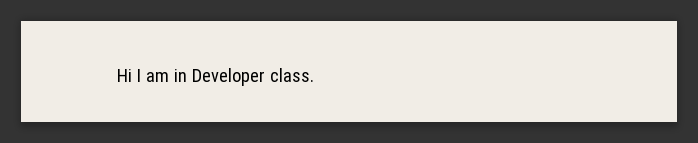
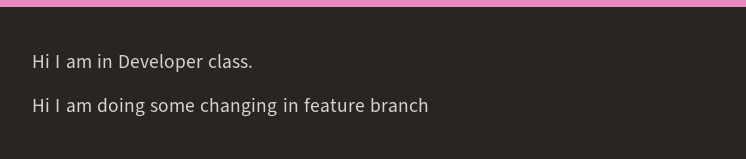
(314, 75) none -> [32,97,430,117] // Hi I am doing some changing in feature branch

